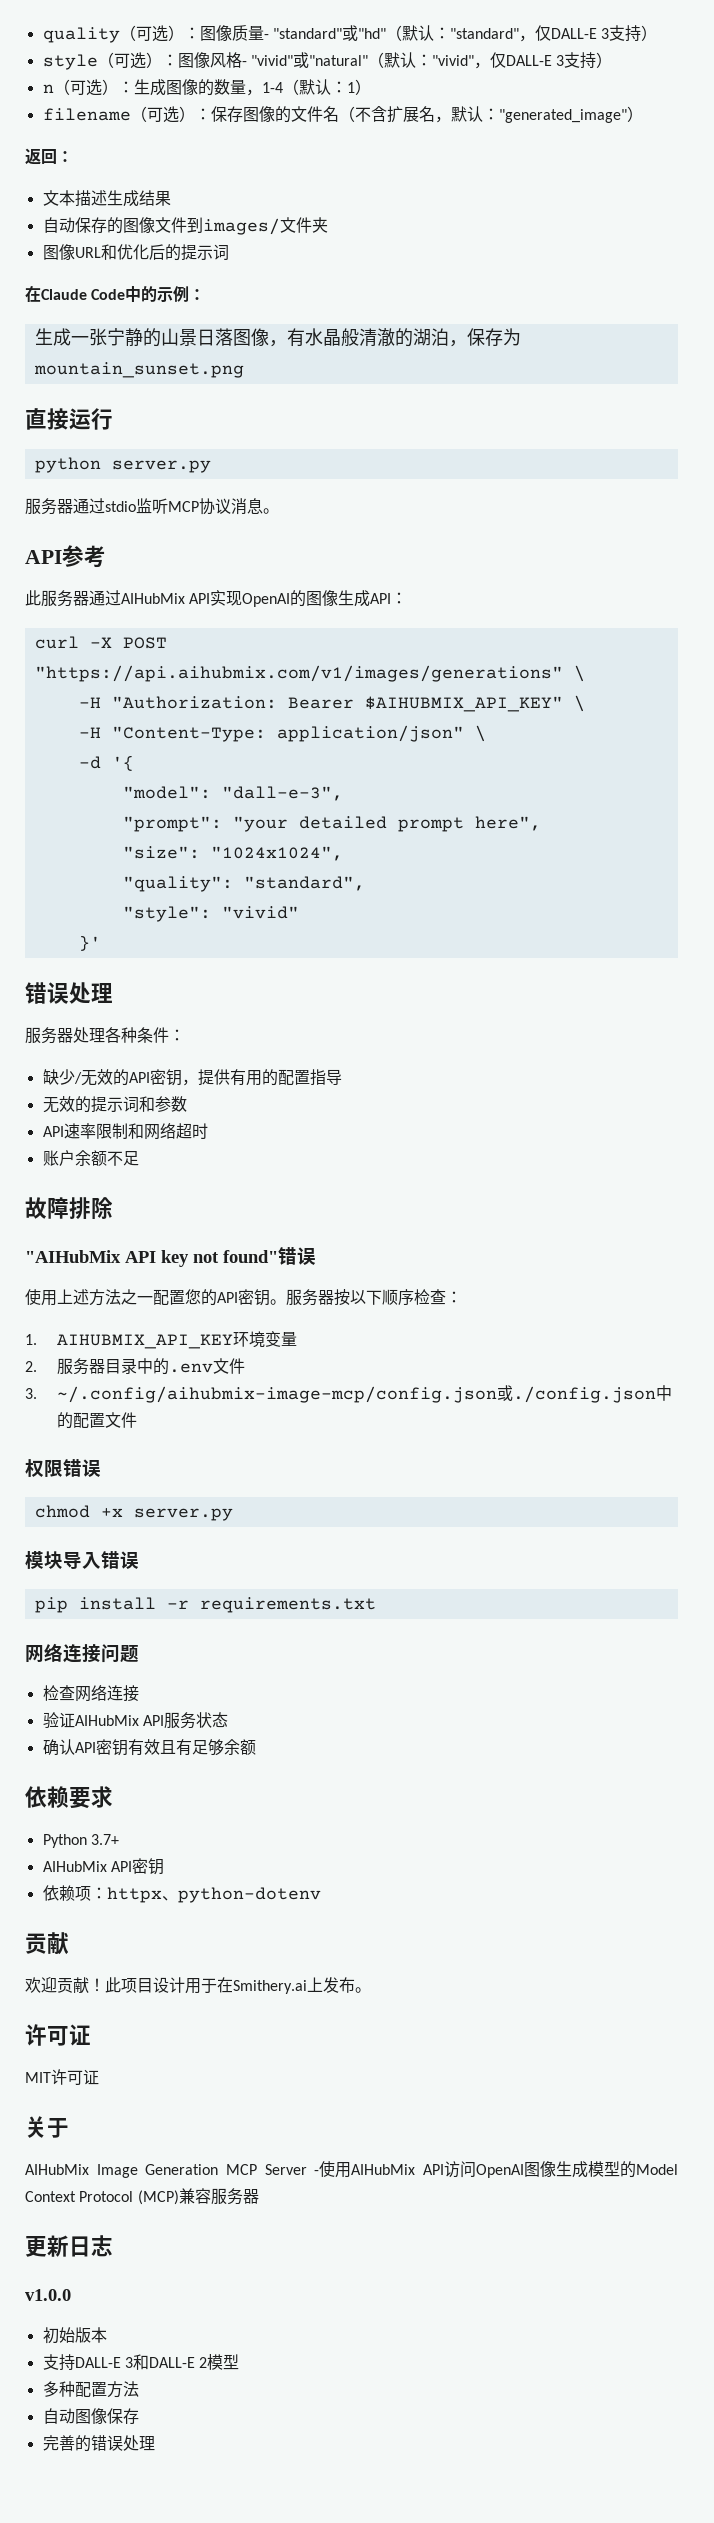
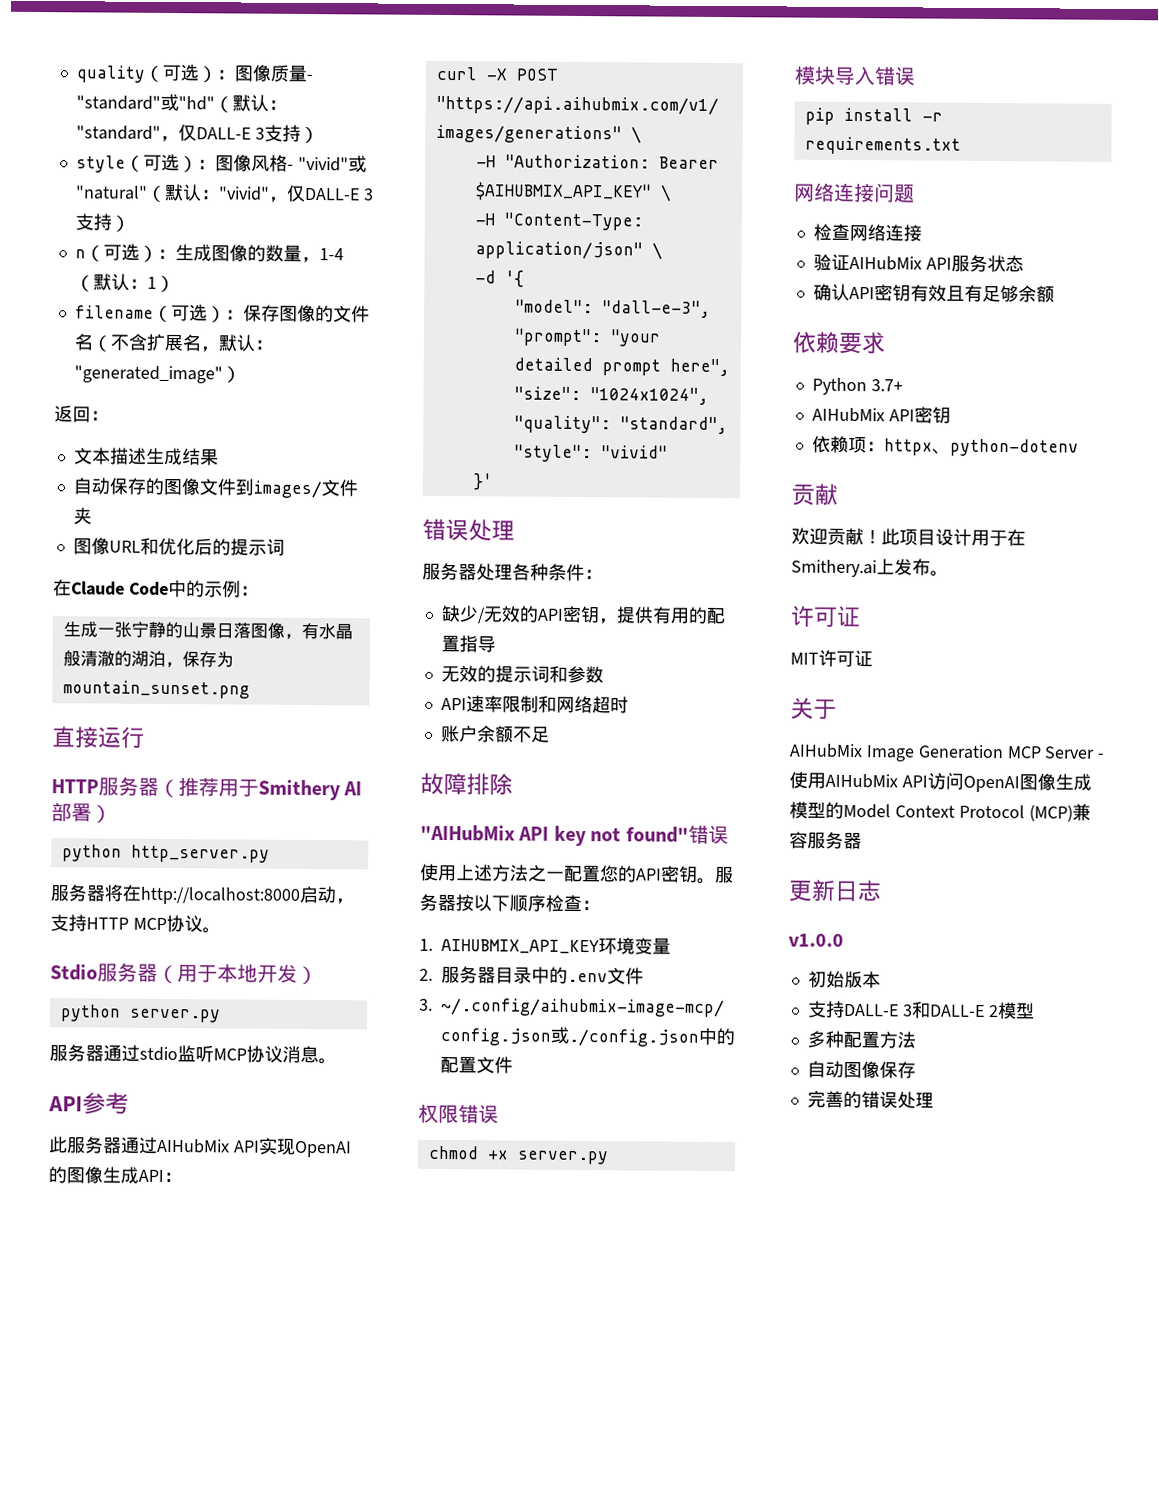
(113, 419) none -> [51,776,363,801] [51,802,112,824] [61,844,270,863] [50,884,354,905] [50,914,221,934] [50,962,318,986] // HTTP服务器（推荐用于Smithery AI部署） // python http_server.py // 服务器将在http://localhost:8000启动，支持HTTP MCP协议。 // Stdio服务器（用于本地开发）

